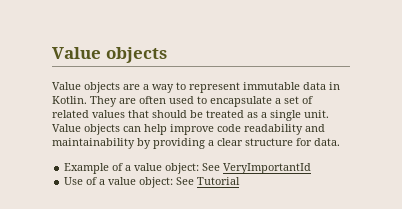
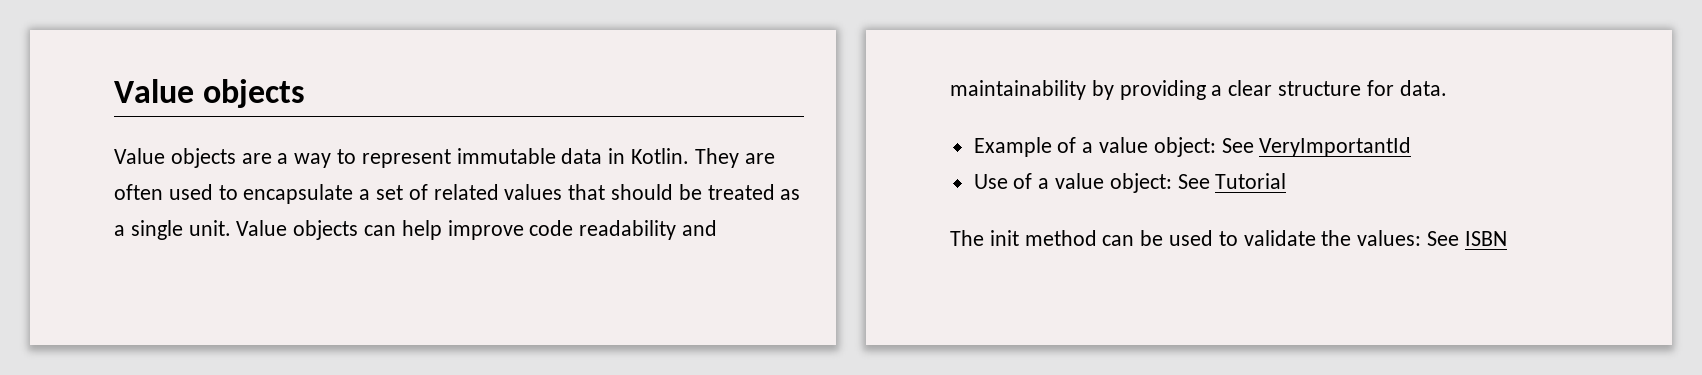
(241, 181) none -> [950,230,1507,246] // The init method can be used to validate the values: See ISBN

